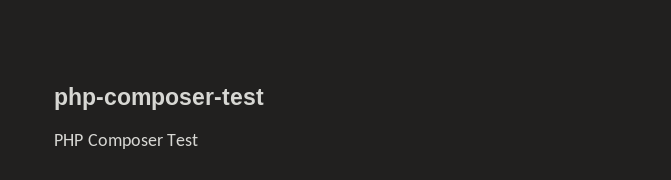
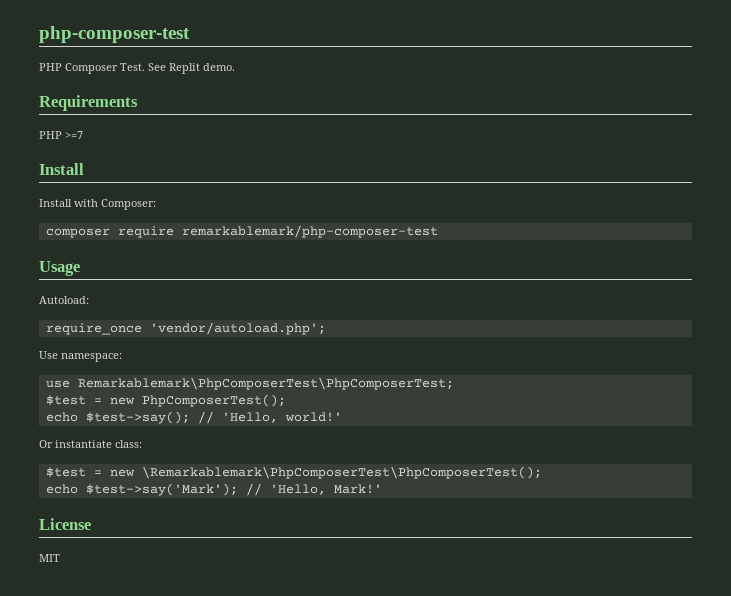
[167,134,199,146] Test -> [120,63,235,74] [39,95,138,111] [39,131,83,139] [39,163,84,175] [39,199,156,210] [45,225,438,238] [39,261,80,276] [39,296,89,304] [45,322,326,335] [39,351,122,362] [45,377,454,390] [45,394,286,407] [45,411,342,424] [39,440,142,448] [45,466,542,479] [45,483,382,496] [39,518,91,530] [39,554,60,562] Test. See Replit demo. // Requirements // PHP >=7 // Install // Install with Composer: // composer require remarkablemark/php-composer-test // Usage // Autoload: // require_once 'vendor/autoload.php'; // Use namespace: // use Remarkablemark\PhpComposerTest\PhpComposerTest; // $test = new PhpComposerTest(); // echo $test->say(); // 'Hello, world!' // Or instantiate class: // $test = new \Remarkablemark\PhpComposerTest\PhpComposerTest(); // echo $test->say('Mark'); // 'Hello, Mark!' // License // MIT

